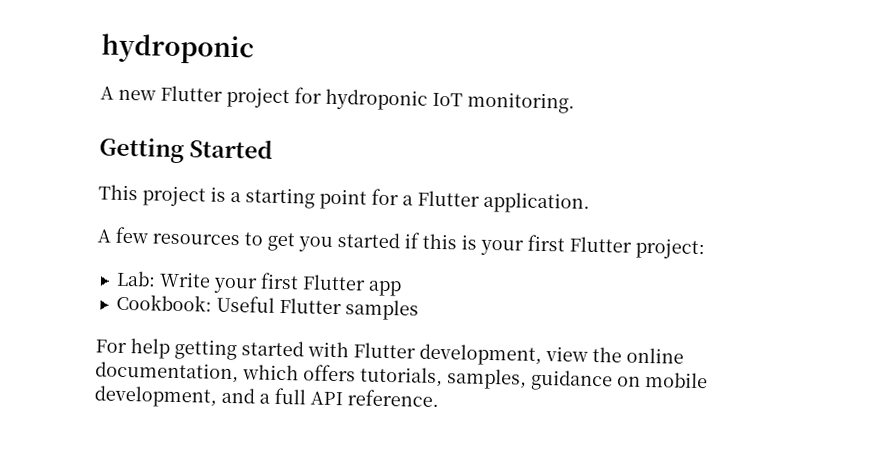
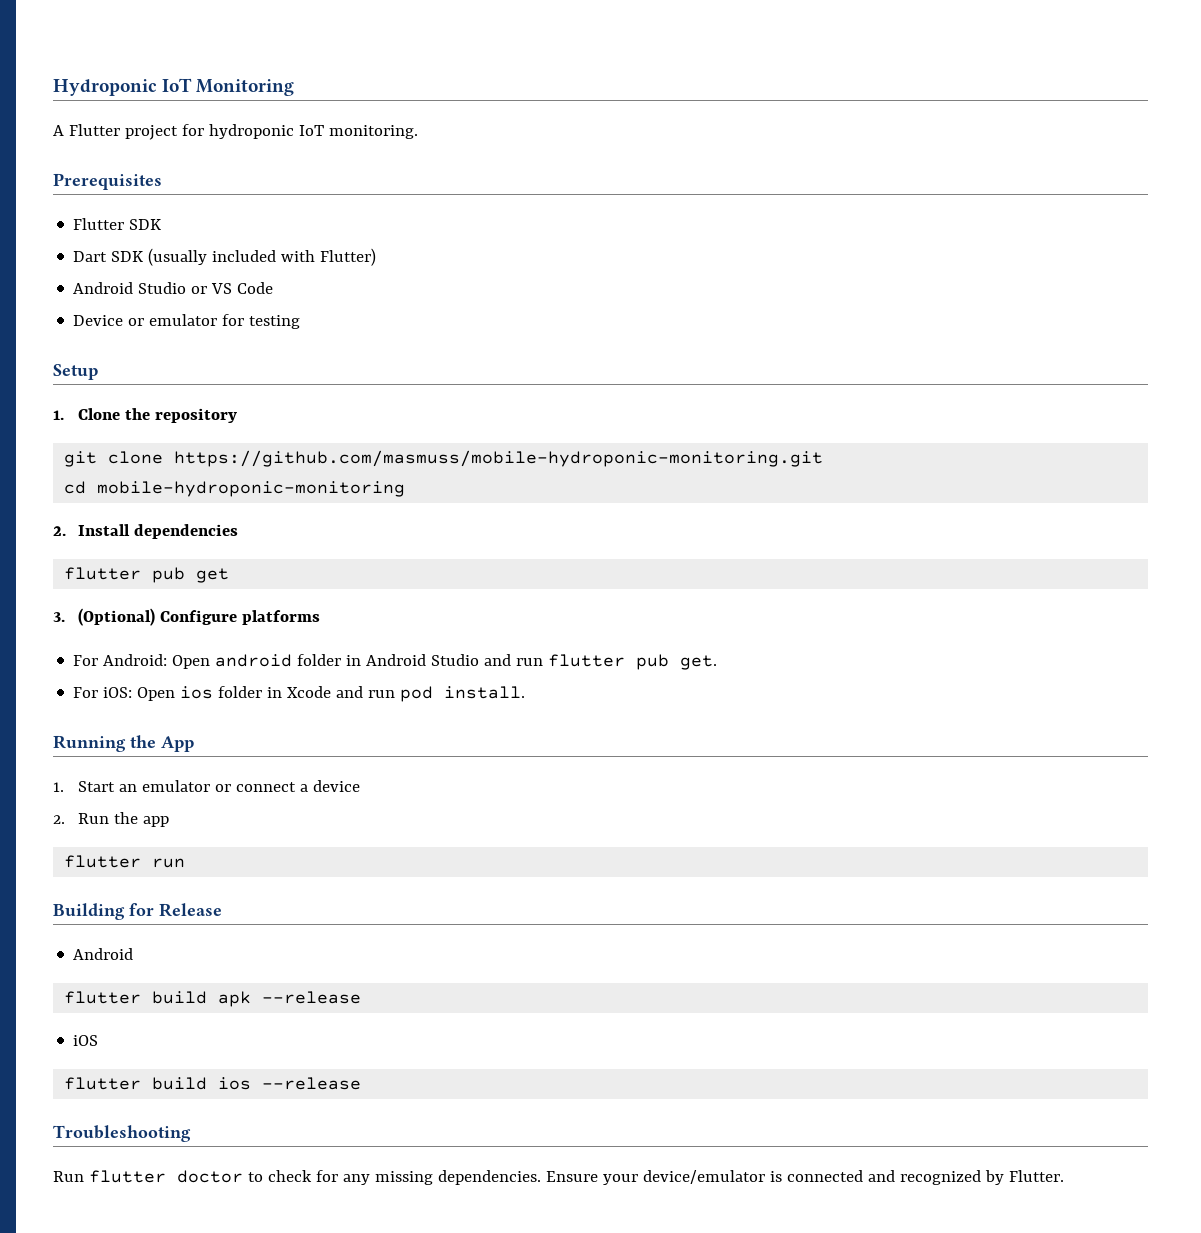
[101,33,254,65] [100,86,156,101] hydroponic // A new -> [53,78,295,96] [53,125,64,136] Hydroponic IoT Monitoring // A
[99,137,274,164] [98,184,590,214] [97,226,705,260] [115,270,402,297] [115,293,419,321] [95,338,684,366] [95,361,708,392] [94,385,439,408] Getting Started // This project is a starting point for a Flutter application. // A few resources to get you started if this is your first Flutter project: // Lab: Write your first Flutter app // Cookbook: Useful Flutter samples // For help getting started with Flutter development, view the online documentation, which offers tutorials, samples, guidance on mobile development, and a full API reference. -> [53,173,162,190] [73,218,162,230] [73,248,377,266] [73,282,274,294] [73,314,301,329] [53,364,98,380] [53,408,237,423] [64,450,824,467] [64,481,406,497] [53,524,238,539] [64,567,230,583] [53,608,320,626] [73,654,718,670] [73,686,526,702] [53,735,194,752] [53,780,360,792] [53,812,169,827] [64,855,186,868] [53,903,222,920] [73,948,134,960] [64,991,362,1007] [73,1035,99,1046] [64,1077,362,1090] [53,1125,191,1142] [53,1170,1064,1185] Prerequisites // Flutter SDK // Dart SDK (usually included with Flutter) // Android Studio or VS Code // Device or emulator for testing // Setup // 1. Clone the repository // git clone https://github.com/masmuss/mobile-hydroponic-monitoring.git // cd mobile-hydroponic-monitoring // 2. Install dependencies // flutter pub get // 3. (Optional) Configure platforms // For Android: Open android folder in Android Studio and run flutter pub get. // For iOS: Open ios folder in Xcode and run pod install. // Running the App // 1. Start an emulator or connect a device // 2. Run the app // flutter run // Building for Release // Android // flutter build apk --release // iOS // flutter build ios --release // Troubleshooting // Run flutter doctor to check for any missing dependencies. Ensure your device/emulator is connected and recognized by Flutter.

